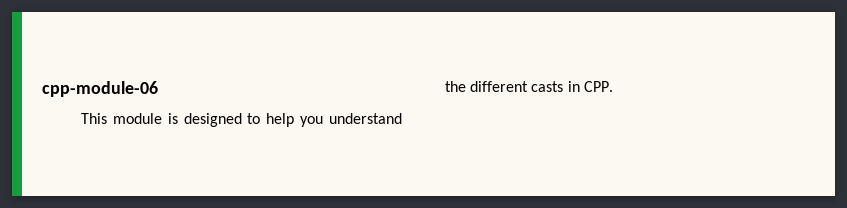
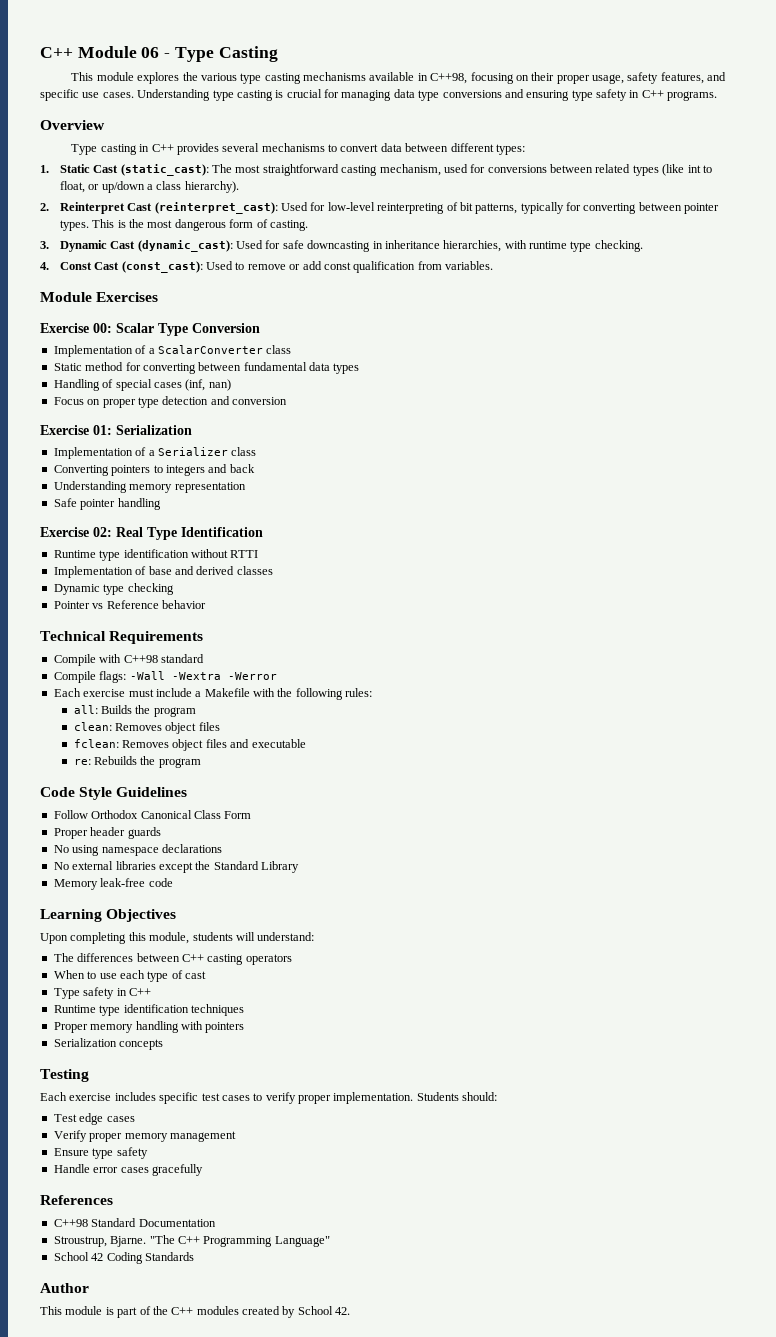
[42,81,158,97] [80,113,402,127] [445,81,613,92] cpp-module-06 // This module is designed to help you understand the different casts in CPP. -> [40,46,278,62] [71,72,727,84] [40,89,718,101] [40,120,105,130] [71,143,525,155] [40,164,712,176] [59,181,239,193] [40,202,720,214] [59,219,308,231] [40,240,643,252] [40,261,494,273] [40,292,159,302] [40,323,260,336] [53,345,292,357] [53,362,360,374] [53,379,231,391] [53,396,287,408] [40,425,192,435] [53,447,257,459] [53,464,255,476] [53,481,246,493] [53,498,161,510] [40,527,263,540] [53,549,259,561] [53,566,273,578] [53,583,174,595] [53,600,206,609] [40,631,204,644] [53,654,204,666] [53,671,277,683] [53,688,373,700] [73,705,196,717] [73,722,220,734] [73,739,306,751] [73,756,201,768] [40,787,188,800] [53,810,252,819] [53,827,161,839] [53,844,222,856] [53,861,299,873] [53,878,173,890] [40,909,177,922] [40,932,315,944] [53,953,292,965] [53,970,206,982] [53,987,151,999] [53,1004,244,1016] [53,1021,245,1033] [53,1038,164,1050] [40,1069,89,1082] [40,1092,498,1104] [53,1113,135,1125] [53,1130,236,1142] [53,1147,148,1159] [53,1164,203,1176] [40,1195,113,1205] [53,1218,216,1227] [53,1235,330,1247] [53,1252,194,1264] [40,1283,89,1293] [40,1306,351,1318] C++ Module 06 - Type Casting // This module explores the various type casting mechanisms available in C++98, focusing on their proper usage, safety features, and specific use cases. Understanding type casting is crucial for managing data type conversions and ensuring type safety in C++ programs. // Overview // Type casting in C++ provides several mechanisms to convert data between different types: // 1. Static Cast (static_cast): The most straightforward casting mechanism, used for conversions between related types (like int to float, or up/down a class hierarchy). // 2. Reinterpret Cast (reinterpret_cast): Used for low-level reinterpreting of bit patterns, typically for converting between pointer types. This is the most dangerous form of casting. // 3. Dynamic Cast (dynamic_cast): Used for safe downcasting in inheritance hierarchies, with runtime type checking. // 4. Const Cast (const_cast): Used to remove or add const qualification from variables. // Module Exercises // Exercise 00: Scalar Type Conversion // Implementation of a ScalarConverter class // Static method for converting between fundamental data types // Handling of special cases (inf, nan) // Focus on proper type detection and conversion // Exercise 01: Serialization // Implementation of a Serializer class // Converting pointers to integers and back // Understanding memory representation // Safe pointer handling // Exercise 02: Real Type Identification // Runtime type identification without RTTI // Implementation of base and derived classes // Dynamic type checking // Pointer vs Reference behavior // Technical Requirements // Compile with C++98 standard // Compile flags: -Wall -Wextra -Werror // Each exercise must include a Makefile with the following rules: // all: Builds the program // clean: Removes object files // fclean: Removes object files and executable // re: Rebuilds the program // Code Style Guidelines // Follow Orthodox Canonical Class Form // Proper header guards // No using namespace declarations // No external libraries except the Standard Library // Memory leak-free code // Learning Objectives // Upon completing this module, students will understand: // The differences between C++ casting operators // When to use each type of cast // Type safety in C++ // Runtime type identification techniques // Proper memory handling with pointers // Serialization concepts // Testing // Each exercise includes specific test cases to verify proper implementation. Students should: // Test edge cases // Verify proper memory management // Ensure type safety // Handle error cases gracefully // References // C++98 Standard Documentation // Stroustrup, Bjarne. "The C++ Programming Language" // School 42 Coding Standards // Author // This module is part of the C++ modules created by School 42.

